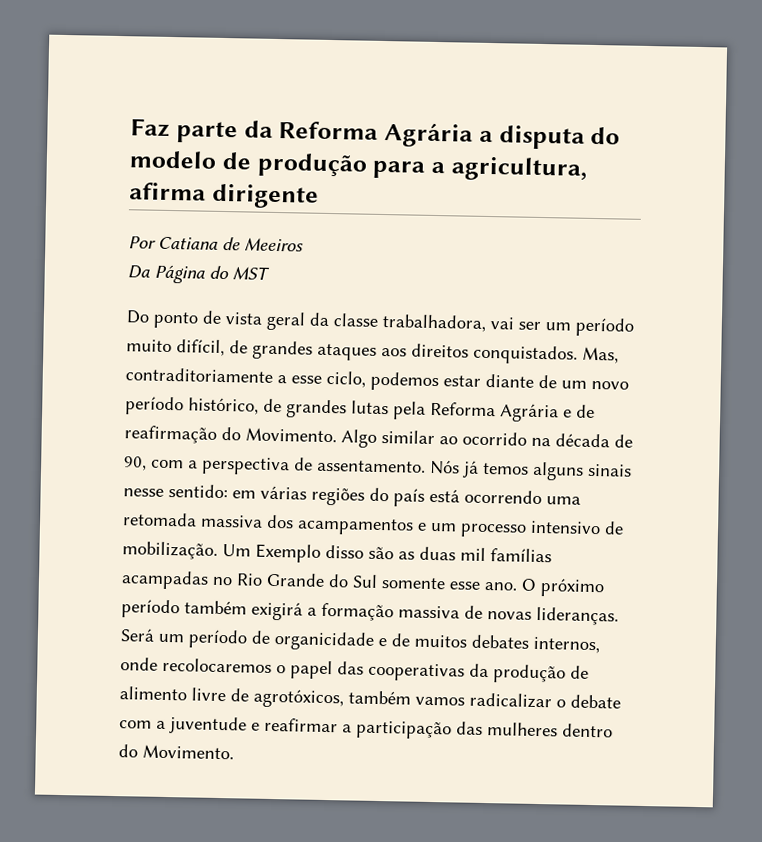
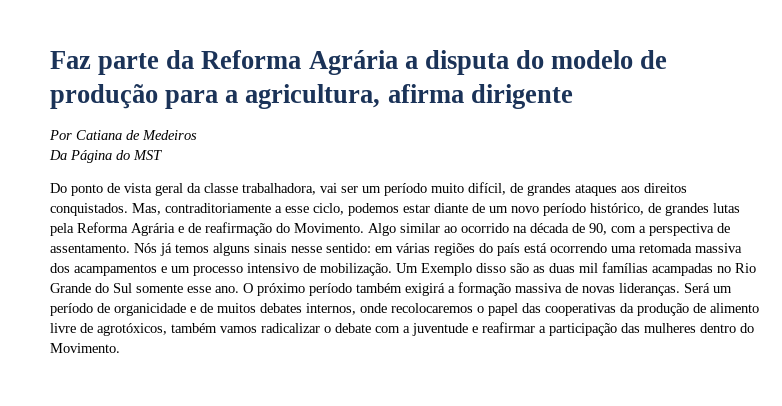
[244,237,304,252] Meeiros -> [142,130,197,140] Medeiros

